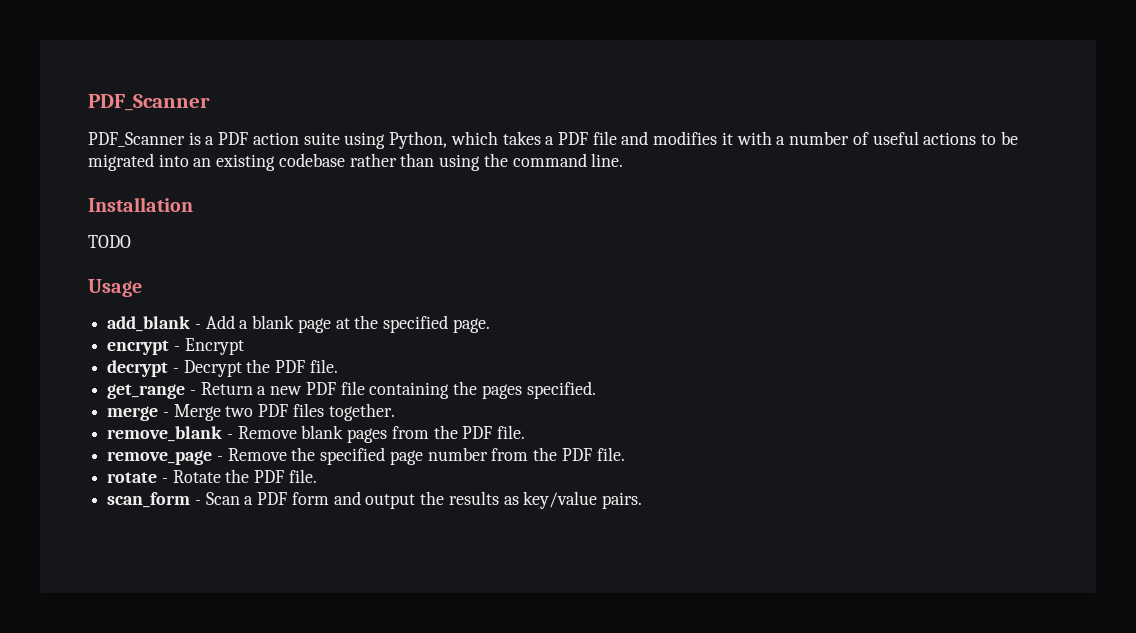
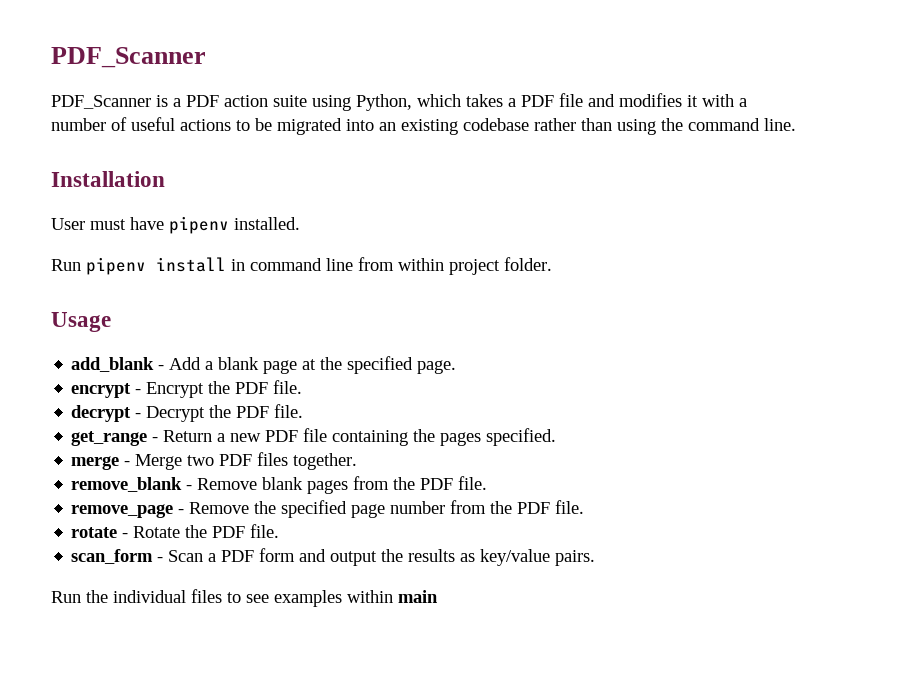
[88,235,131,248] TODO -> [51,216,300,234] [51,257,552,275] User must have pipenv installed. // Run pipenv install in command line from within project folder.
(244, 346) none -> [208,380,303,394] the PDF file.
(642, 500) none -> [51,589,438,607] // Run the individual files to see examples within main

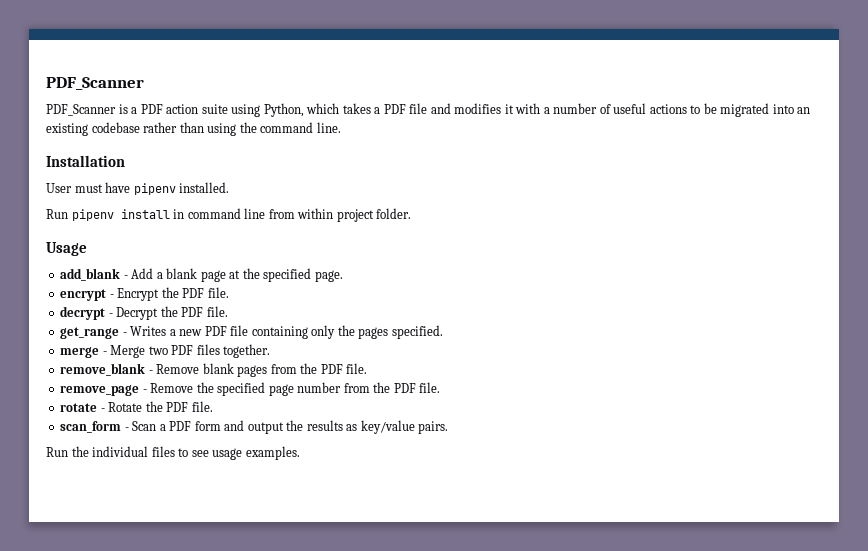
[163,430,213,442] Return -> [130,326,167,336] Writes
(409, 438) none -> [311,325,336,339] only
[274,590,438,607] examples within main -> [212,446,300,460] usage examples.

